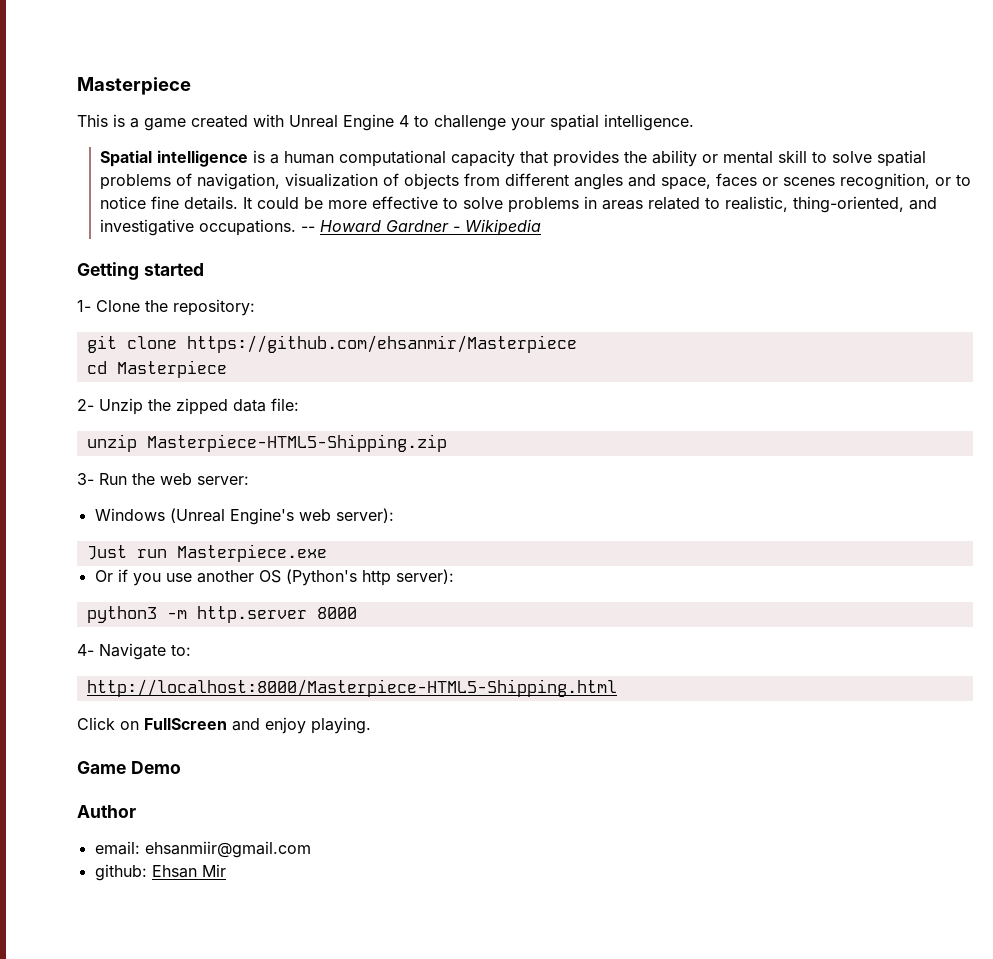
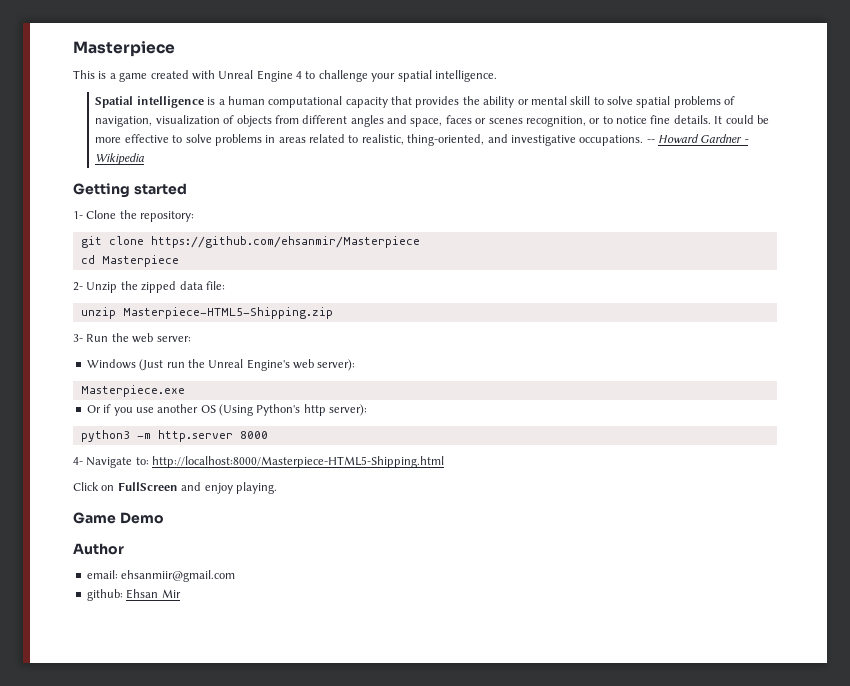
[169,508,225,523] (Unreal -> [139,359,244,371] (Just run the Unreal
[86,545,167,560] Just run -> (356, 365) none
[285,569,357,586] (Python's -> [219,404,301,416] (Using Python's
(191, 650) // -> (149, 461) none

